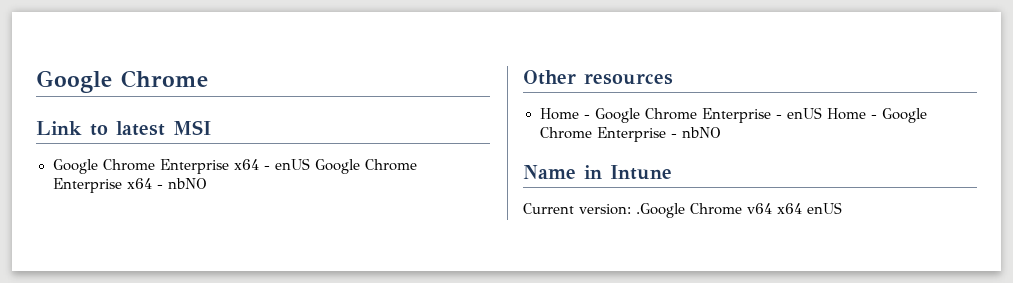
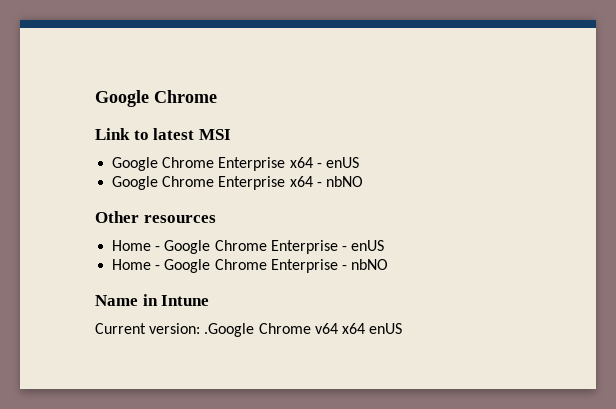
(310, 164) none -> (359, 162) //
(822, 113) none -> (385, 245) //

